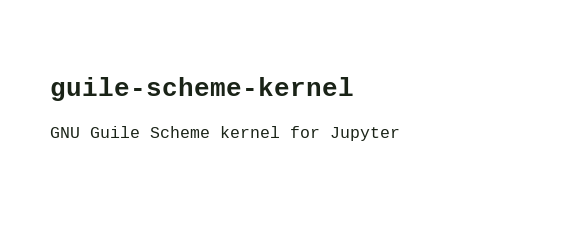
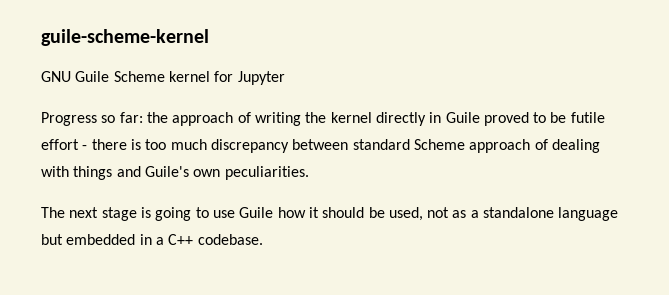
(400, 134) none -> [41,112,605,126] [41,139,600,153] [41,166,309,180] [41,207,619,221] [41,234,263,245] // Progress so far: the approach of writing the kernel directly in Guile proved to be futile effort - there is too much discrepancy between standard Scheme approach of dealing with things and Guile's own peculiarities. // The next stage is going to use Guile how it should be used, not as a standalone language but embedded in a C++ codebase.

